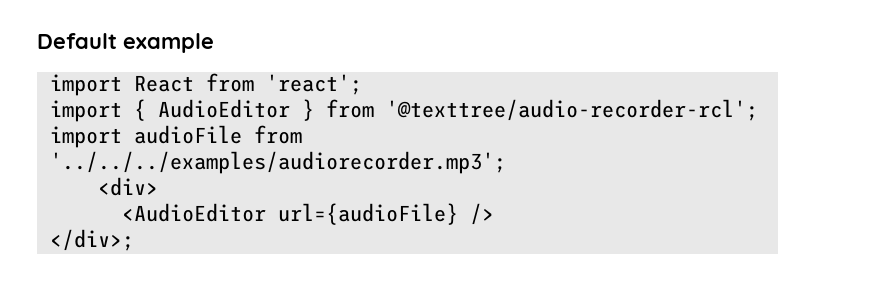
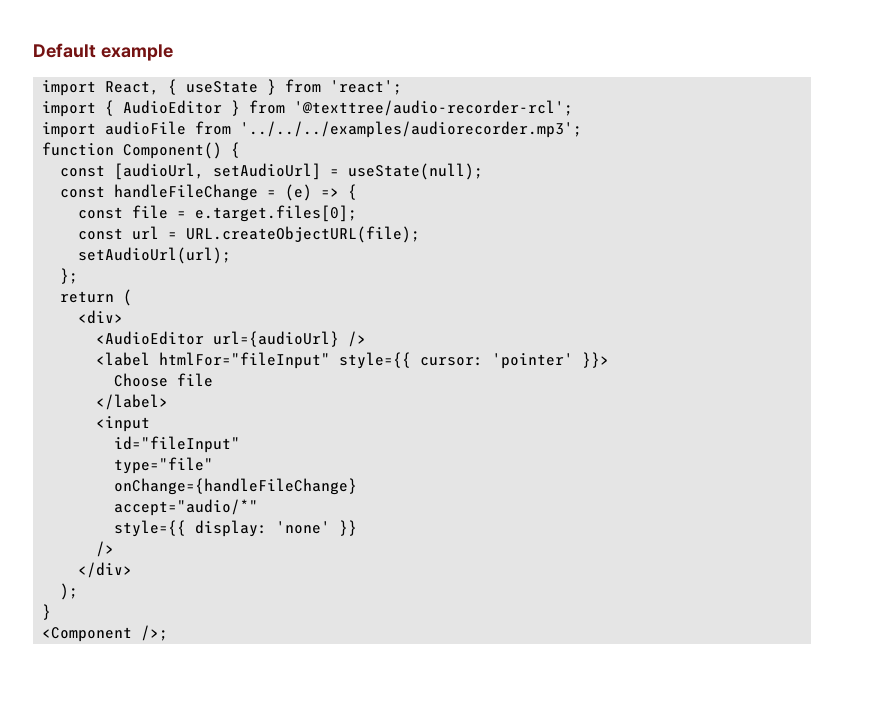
[133,75,194,92] React -> [105,79,277,95] React, { useState }
(506, 162) none -> [42,142,241,159] [60,163,484,180] [60,184,358,201] [78,205,358,222] [78,226,421,243] [78,247,232,264] [60,268,79,284] [60,289,133,306] // function Component() { // const [audioUrl, setAudioUrl] = useState(null); // const handleFileChange = (e) => { // const file = e.target.files[0]; // const url = URL.createObjectURL(file); // setAudioUrl(url); // }; // return (
[277,203,494,225] [49,229,134,251] url={audioFile} /> // </div>; -> [213,331,367,347] [96,352,610,369] [114,373,214,387] [96,394,169,410] [96,416,151,432] [114,436,241,453] [114,457,214,474] [114,478,358,495] [114,499,259,516] [114,520,358,537] [96,541,115,557] [78,562,133,578] [60,583,79,600] [42,604,52,620] [42,625,169,642] url={audioUrl} /> // <label htmlFor="fileInput" style={{ cursor: 'pointer' }}> // Choose file // </label> // <input // id="fileInput" // type="file" // onChange={handleFileChange} // accept="audio/*" // style={{ display: 'none' }} // /> // </div> // ); // } // <Component />;

